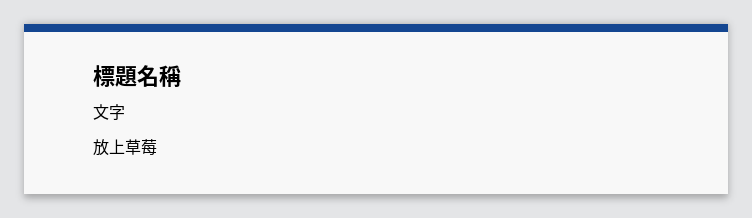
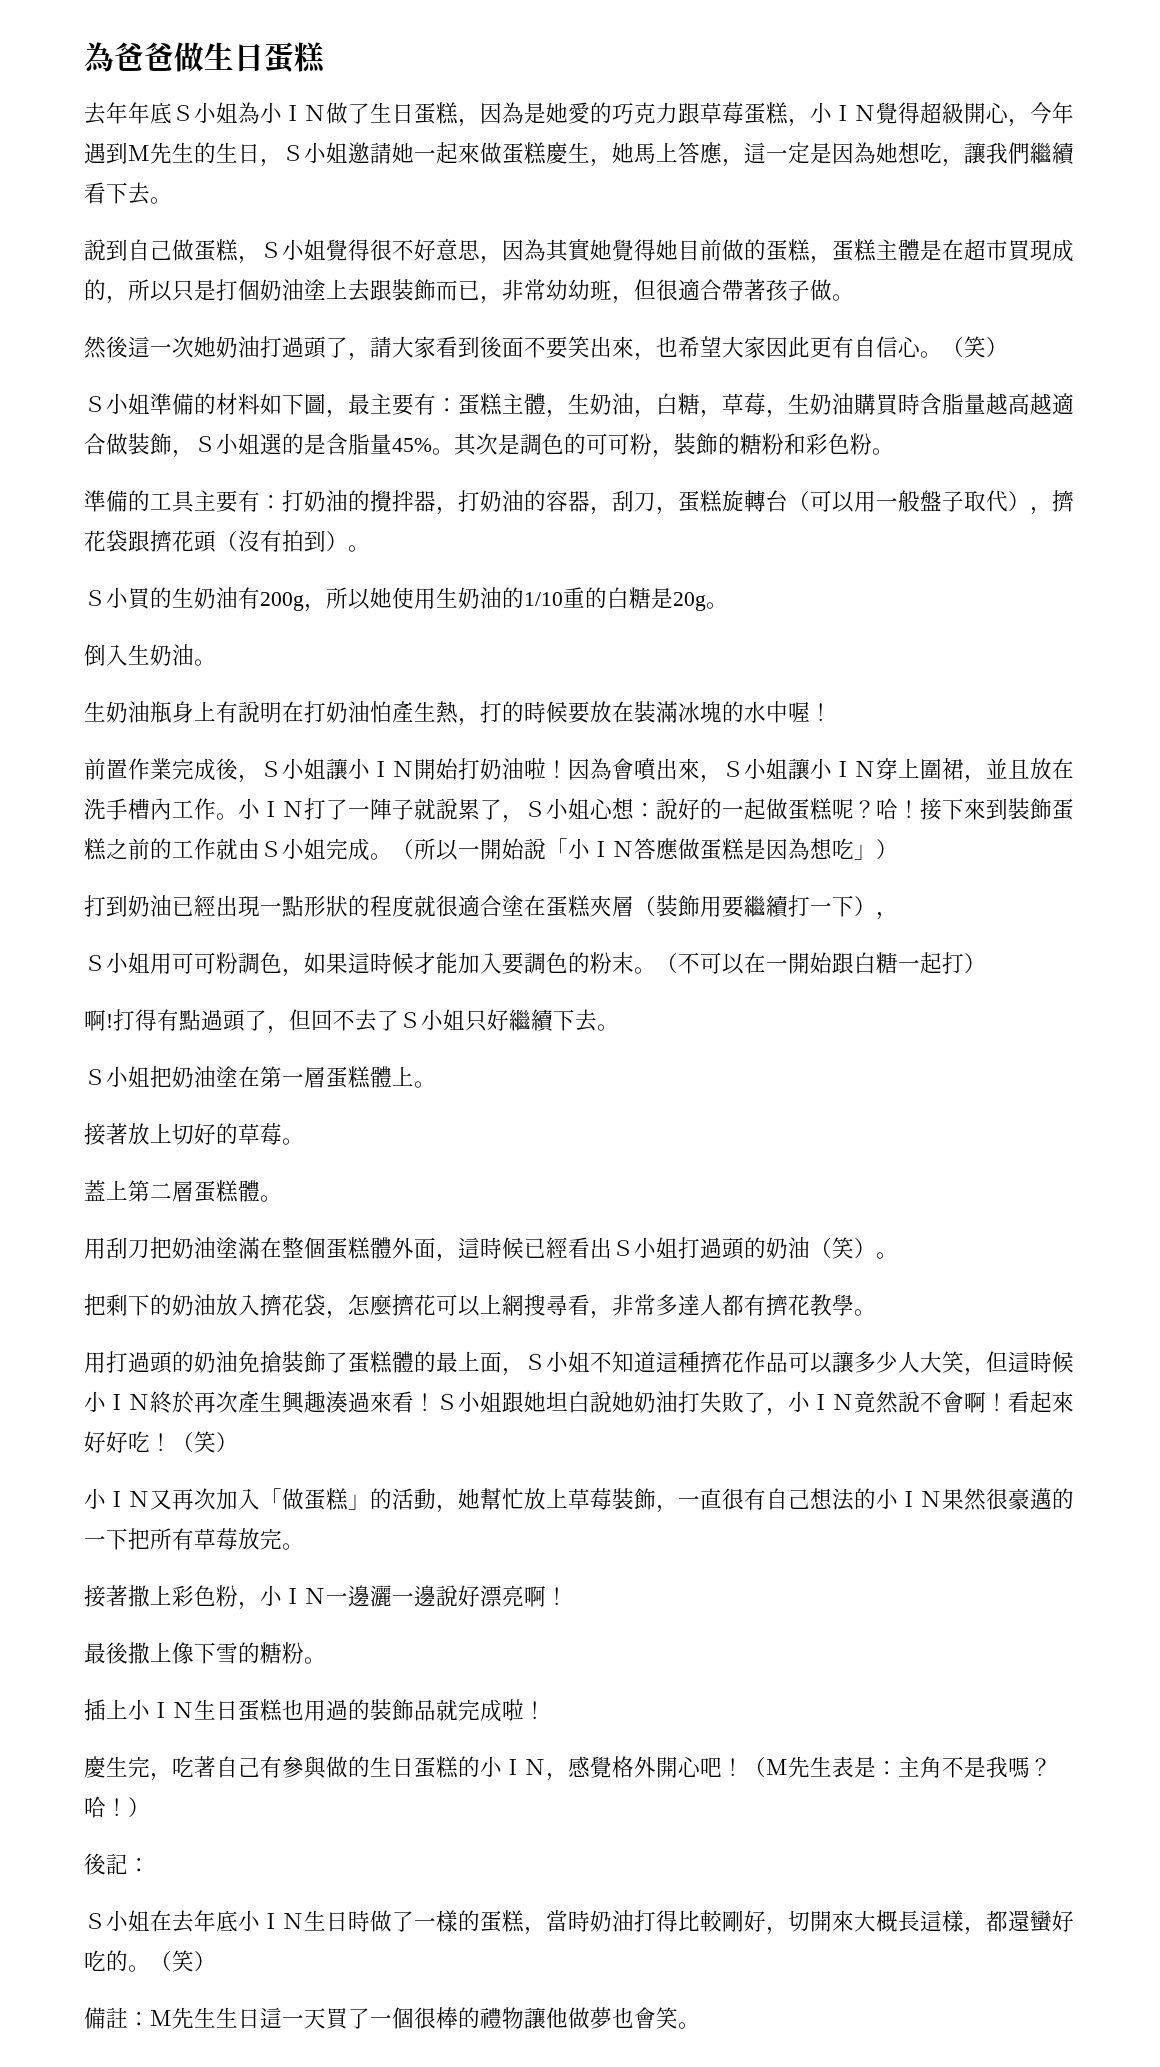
[93,65,181,87] [93,104,125,120] [93,139,157,156] 標題名稱 // 文字 // 放上草莓 -> [84,42,326,74] [84,102,1074,127] [84,142,1075,167] [84,182,172,205] [84,239,1074,264] [84,279,854,304] [84,336,1008,361] [84,393,1074,418] [84,433,894,458] [84,490,1074,515] [84,530,370,553] [84,587,728,612] [84,644,216,666] [84,701,832,726] [84,758,1074,783] [84,798,1074,823] [84,838,898,861] [84,895,898,920] [84,952,986,977] [84,1009,619,1034] [84,1066,436,1089] [84,1123,304,1145] [84,1180,282,1203] [84,1237,898,1262] [84,1294,876,1319] [84,1351,1074,1376] [84,1391,1074,1416] [84,1431,238,1453] [84,1488,1074,1513] [84,1528,304,1550] [84,1585,568,1610] [84,1642,326,1664] [84,1699,546,1722] [84,1756,1052,1781] [84,1796,150,1818] [84,1853,150,1875] [84,1910,1074,1935] [84,1950,216,1972] [84,2007,700,2030] 為爸爸做生日蛋糕 // 去年年底Ｓ小姐為小ＩＮ做了生日蛋糕，因為是她愛的巧克力跟草莓蛋糕，小ＩＮ覺得超級開心，今年遇到Ｍ先生的生日，Ｓ小姐邀請她一起來做蛋糕慶生，她馬上答應，這一定是因為她想吃，讓我們繼續看下去。 // 說到自己做蛋糕，Ｓ小姐覺得很不好意思，因為其實她覺得她目前做的蛋糕，蛋糕主體是在超市買現成的，所以只是打個奶油塗上去跟裝飾而已，非常幼幼班，但很適合帶著孩子做。 // 然後這一次她奶油打過頭了，請大家看到後面不要笑出來，也希望大家因此更有自信心。（笑） // Ｓ小姐準備的材料如下圖，最主要有：蛋糕主體，生奶油，白糖，草莓，生奶油購買時含脂量越高越適合做裝飾，Ｓ小姐選的是含脂量45%。其次是調色的可可粉，裝飾的糖粉和彩色粉。 // 準備的工具主要有：打奶油的攪拌器，打奶油的容器，刮刀，蛋糕旋轉台（可以用一般盤子取代），擠花袋跟擠花頭（沒有拍到）。 // Ｓ小買的生奶油有200g，所以她使用生奶油的1/10重的白糖是20g。 // 倒入生奶油。 // 生奶油瓶身上有說明在打奶油怕產生熱，打的時候要放在裝滿冰塊的水中喔！ // 前置作業完成後，Ｓ小姐讓小ＩＮ開始打奶油啦！因為會噴出來，Ｓ小姐讓小ＩＮ穿上圍裙，並且放在洗手槽內工作。小ＩＮ打了一陣子就說累了，Ｓ小姐心想：說好的一起做蛋糕呢？哈！接下來到裝飾蛋糕之前的工作就由Ｓ小姐完成。（所以一開始說「小ＩＮ答應做蛋糕是因為想吃」） // 打到奶油已經出現一點形狀的程度就很適合塗在蛋糕夾層（裝飾用要繼續打一下）， // Ｓ小姐用可可粉調色，如果這時候才能加入要調色的粉末。（不可以在一開始跟白糖一起打） // 啊!打得有點過頭了，但回不去了Ｓ小姐只好繼續下去。 // Ｓ小姐把奶油塗在第一層蛋糕體上。 // 接著放上切好的草莓。 // 蓋上第二層蛋糕體。 // 用刮刀把奶油塗滿在整個蛋糕體外面，這時候已經看出Ｓ小姐打過頭的奶油（笑）。 // 把剩下的奶油放入擠花袋，怎麼擠花可以上網搜尋看，非常多達人都有擠花教學。 // 用打過頭的奶油免搶裝飾了蛋糕體的最上面，Ｓ小姐不知道這種擠花作品可以讓多少人大笑，但這時候小ＩＮ終於再次產生興趣湊過來看！Ｓ小姐跟她坦白說她奶油打失敗了，小ＩＮ竟然說不會啊！看起來好好吃！（笑） // 小ＩＮ又再次加入「做蛋糕」的活動，她幫忙放上草莓裝飾，一直很有自己想法的小ＩＮ果然很豪邁的一下把所有草莓放完。 // 接著撒上彩色粉，小ＩＮ一邊灑一邊說好漂亮啊！ // 最後撒上像下雪的糖粉。 // 插上小ＩＮ生日蛋糕也用過的裝飾品就完成啦！ // 慶生完，吃著自己有參與做的生日蛋糕的小ＩＮ，感覺格外開心吧！（Ｍ先生表是：主角不是我嗎？哈！） // 後記： // Ｓ小姐在去年底小ＩＮ生日時做了一樣的蛋糕，當時奶油打得比較剛好，切開來大概長這樣，都還蠻好吃的。（笑） // 備註：Ｍ先生生日這一天買了一個很棒的禮物讓他做夢也會笑。

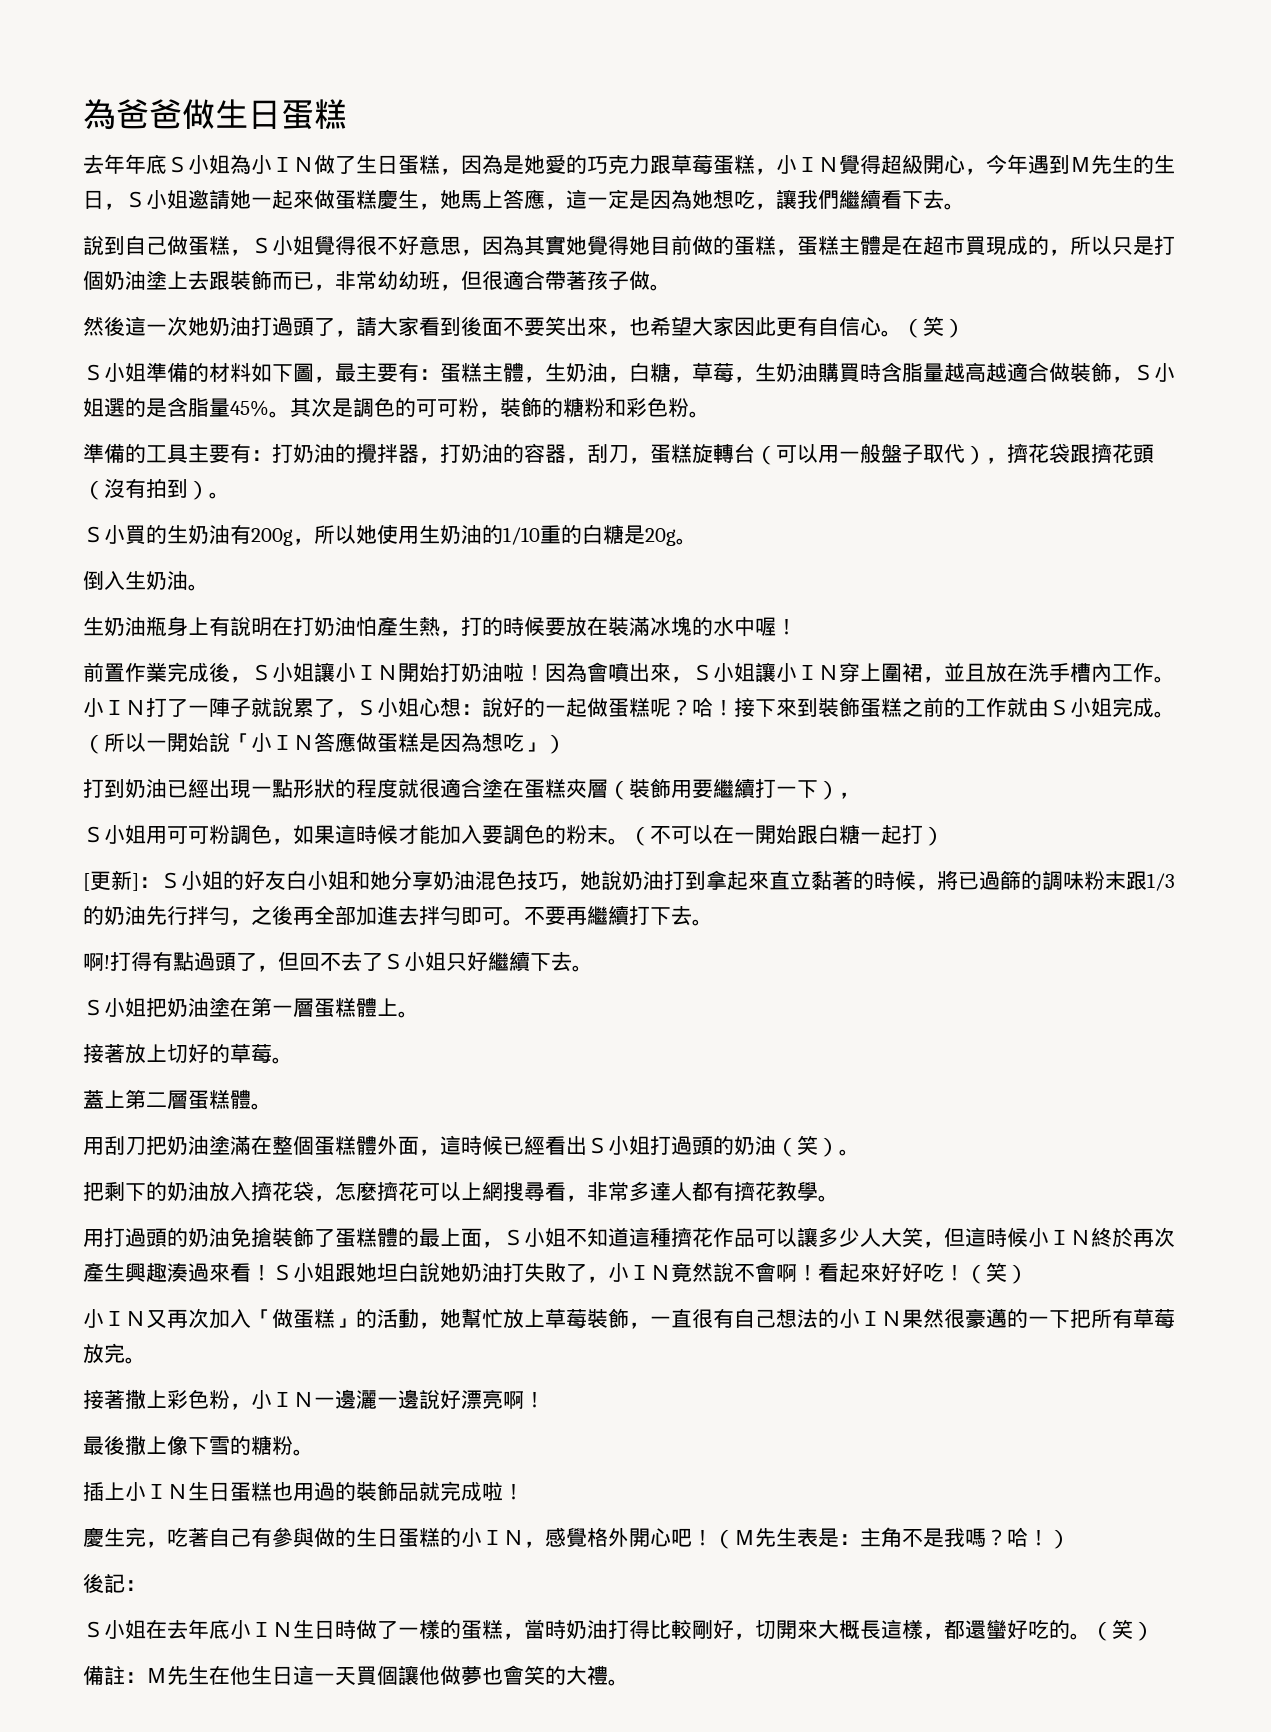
(986, 963) none -> [83,870,1175,891] [83,905,713,926] // [更新]：Ｓ小姐的好友白小姐和她分享奶油混色技巧，她說奶油打到拿起來直立黏著的時候，將已過篩的調味粉末跟1/3的奶油先行拌勻，之後再全部加進去拌勻即可。不要再繼續打下去。
(216, 2017) none -> [209,1665,251,1685] 在他
[348,2007,524,2029] 了一個很棒的禮物 -> [377,1666,398,1685] 個
(678, 2018) none -> [545,1665,608,1685] 的大禮

